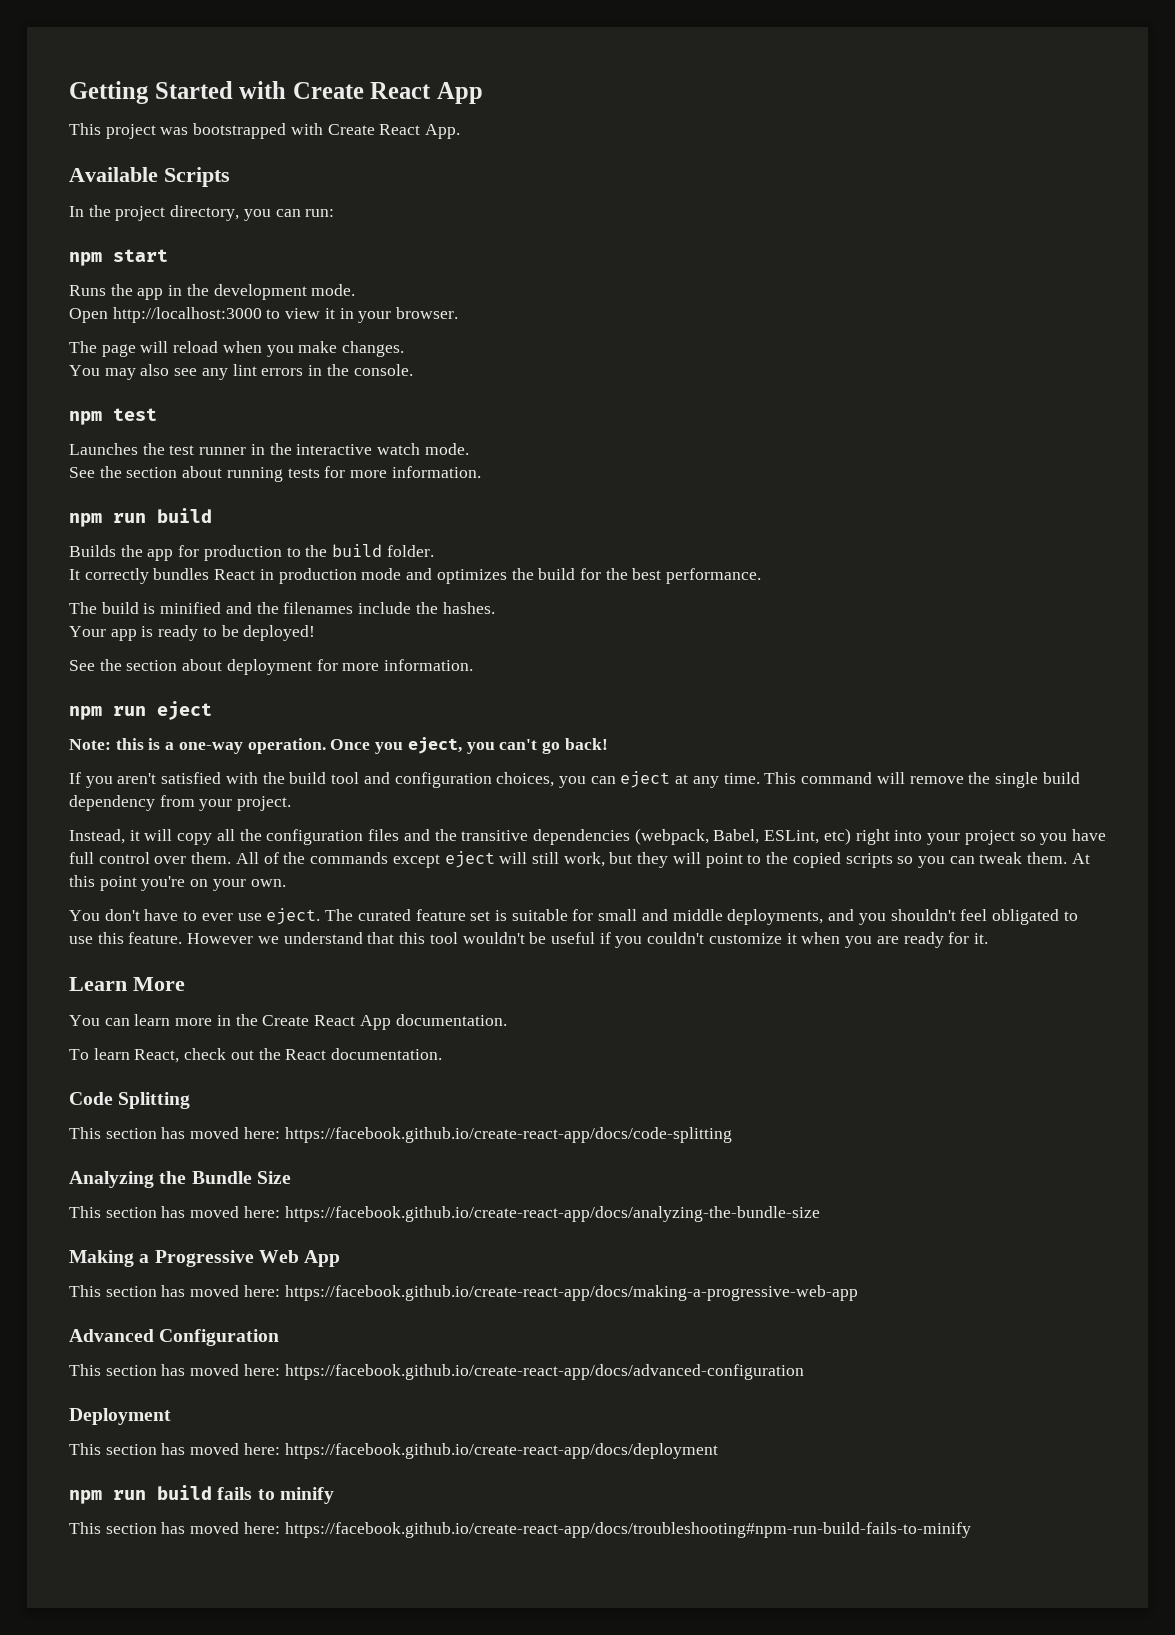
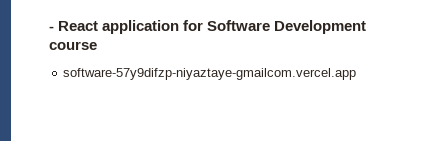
[69,81,484,104] [69,123,461,139] [69,167,230,187] [69,205,335,221] [69,249,168,266] [69,284,356,300] [69,307,459,323] [69,341,405,357] [69,364,413,380] [69,408,157,425] [69,443,469,455] [69,466,481,482] [69,508,212,527] [69,544,434,561] [69,568,762,584] [69,602,495,614] [69,625,316,641] [69,659,474,675] [69,701,212,720] [69,737,608,754] [69,771,1080,788] [69,795,292,811] [69,828,1106,845] [69,851,1090,868] [69,875,286,891] [69,908,1078,925] [69,932,988,948] [69,977,185,991] [69,1014,507,1030] [69,1048,443,1063] [69,1092,191,1109] [69,1127,732,1143] [69,1171,291,1188] [69,1206,820,1222] [69,1250,341,1267] [69,1285,858,1301] [69,1329,280,1346] [69,1364,804,1380] [69,1408,171,1425] [69,1443,718,1459] [69,1485,334,1504] [69,1522,971,1538] Getting Started with Create React App // This project was bootstrapped with Create React App. // Available Scripts // In the project directory, you can run: // npm start // Runs the app in the development mode. // Open http://localhost:3000 to view it in your browser. // The page will reload when you make changes. // You may also see any lint errors in the console. // npm test // Launches the test runner in the interactive watch mode. // See the section about running tests for more information. // npm run build // Builds the app for production to the build folder. // It correctly bundles React in production mode and optimizes the build for the best performance. // The build is minified and the filenames include the hashes. // Your app is ready to be deployed! // See the section about deployment for more information. // npm run eject // Note: this is a one-way operation. Once you eject, you can't go back! // If you aren't satisfied with the build tool and configuration choices, you can eject at any time. This command will remove the single build dependency from your project. // Instead, it will copy all the configuration files and the transitive dependencies (webpack, Babel, ESLint, etc) right into your project so you have full control over them. All of the commands except eject will still work, but they will point to the copied scripts so you can tweak them. At this point you're on your own. // You don't have to ever use eject. The curated feature set is suitable for small and middle deployments, and you shouldn't feel obligated to use this feature. However we understand that this tool wouldn't be useful if you couldn't customize it when you are ready for it. // Learn More // You can learn more in the Create React App documentation. // To learn React, check out the React documentation. // Code Splitting // This section has moved here: https://facebook.github.io/create-react-app/docs/code-splitting // Analyzing the Bundle Size // This section has moved here: https://facebook.github.io/create-react-app/docs/analyzing-the-bundle-size // Making a Progressive Web App // This section has moved here: https://facebook.github.io/create-react-app/docs/making-a-progressive-web-app // Advanced Configuration // This section has moved here: https://facebook.github.io/create-react-app/docs/advanced-configuration // Deployment // This section has moved here: https://facebook.github.io/create-react-app/docs/deployment // npm run build fails to minify // This section has moved here: https://facebook.github.io/create-react-app/docs/troubleshooting#npm-run-build-fails-to-minify -> [49,20,367,34] [49,41,97,50] [63,68,357,80] - React application for Software Development course // software-57y9difzp-niyaztaye-gmailcom.vercel.app

